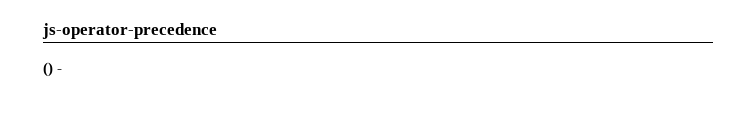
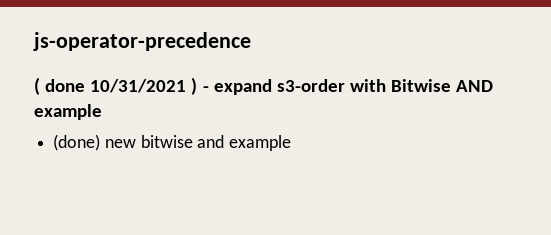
[43,62,63,77] () - -> [34,77,494,95] [34,104,102,120] [53,134,292,151] ( done 10/31/2021 ) - expand s3-order with Bitwise AND example // (done) new bitwise and example

